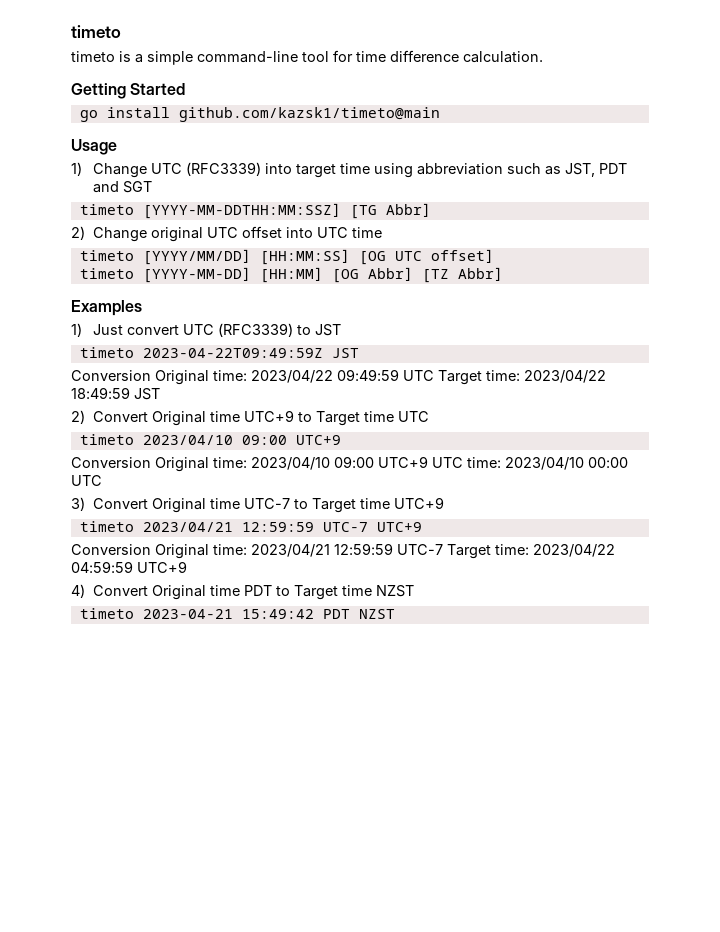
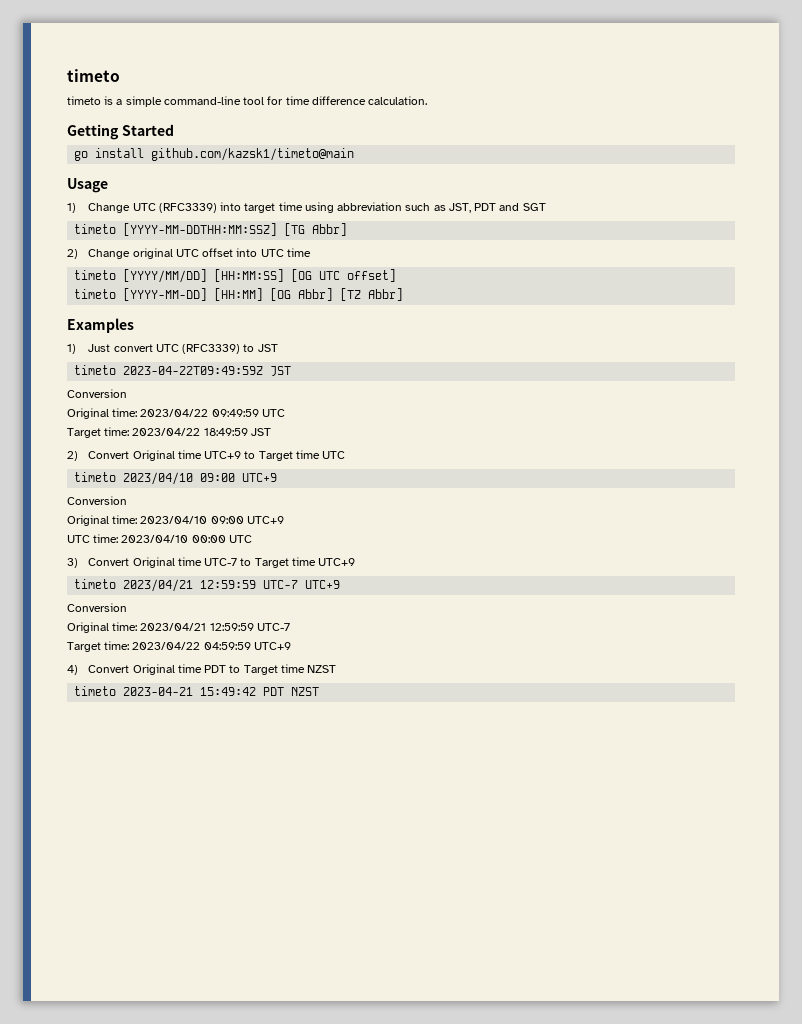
(151, 375) none -> (127, 393) //
(434, 375) none -> (285, 413) //
(151, 462) none -> (127, 500) //
(428, 462) none -> (284, 520) //
(151, 549) none -> (127, 607) //
(443, 549) none -> (290, 627) //

